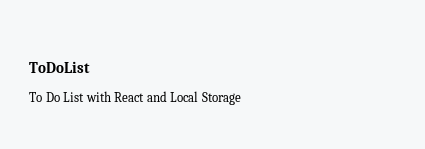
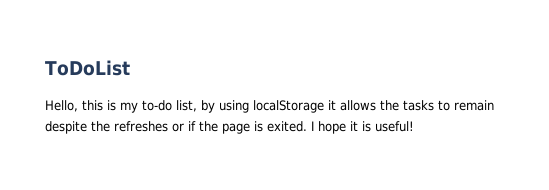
[29,91,241,105] To Do List with React and Local Storage -> [45,100,494,113] [45,121,414,134] Hello, this is my to-do list, by using localStorage it allows the tasks to remain despite the refreshes or if the page is exited. I hope it is useful!

